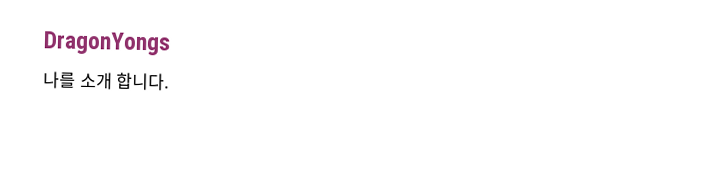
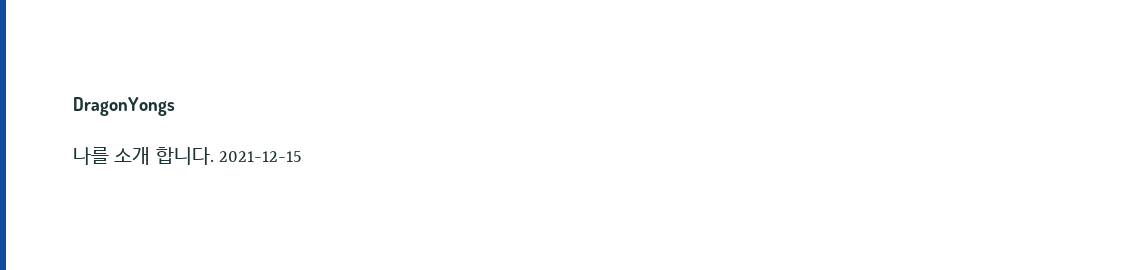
(171, 81) none -> [218,151,302,162] 2021-12-15

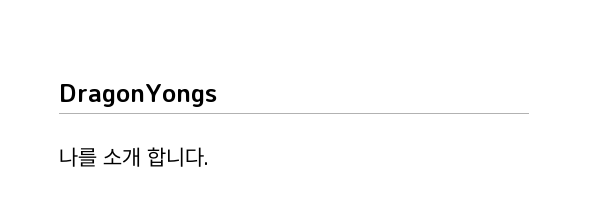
[218,151,302,162] 2021-12-15 -> (209, 157) none

